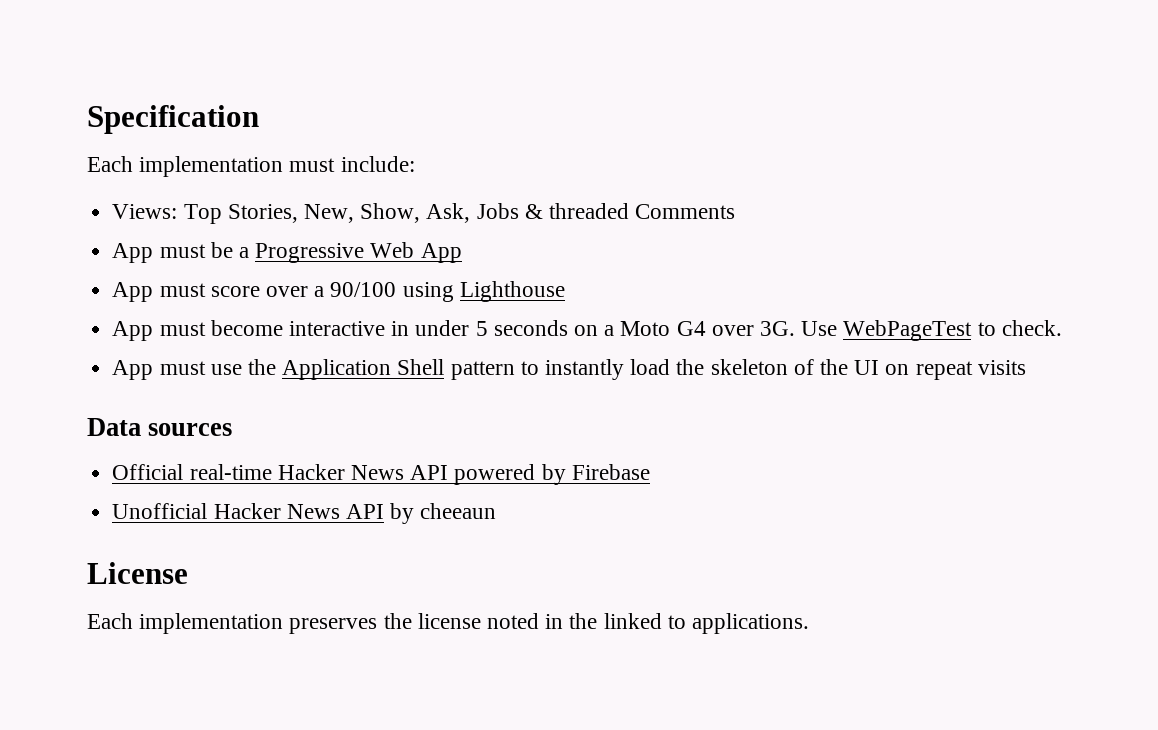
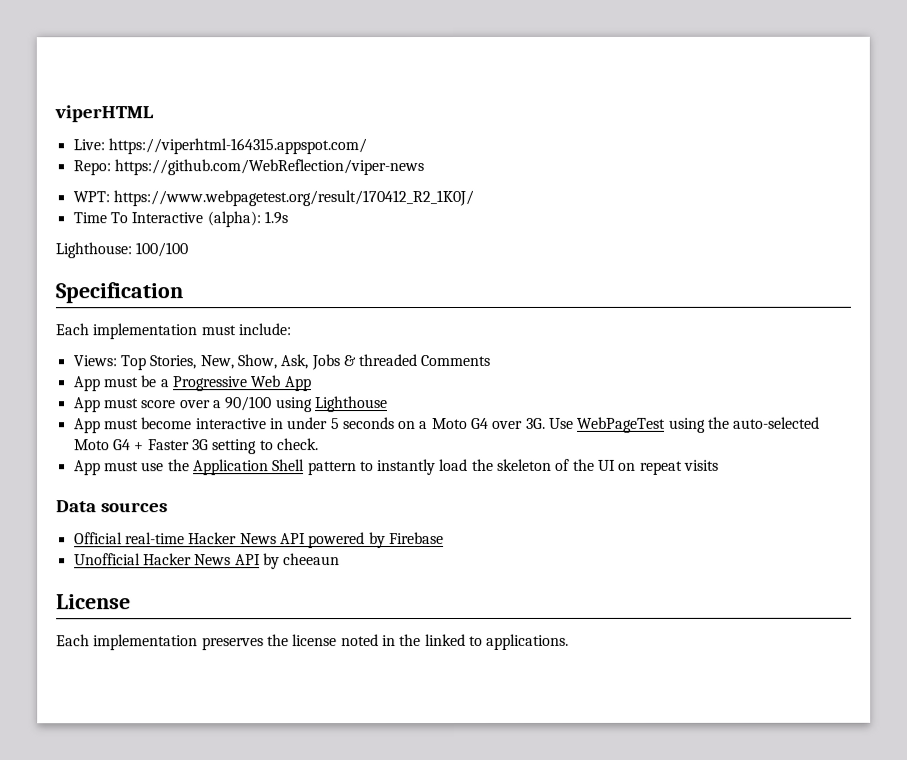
(87, 119) none -> [54,105,154,123] [72,138,367,155] [72,159,424,176] [72,189,474,207] [72,211,288,228] [55,242,189,259] viperHTML // Live: https://viperhtml-164315.appspot.com/ // Repo: https://github.com/WebReflection/viper-news // WPT: https://www.webpagetest.org/result/170412_R2_1K0J/ // Time To Interactive (alpha): 1.9s // Lighthouse: 100/100 //
(973, 330) none -> [668,416,821,433] [73,439,258,455] using the auto-selected Moto G4 + Faster 3G setting

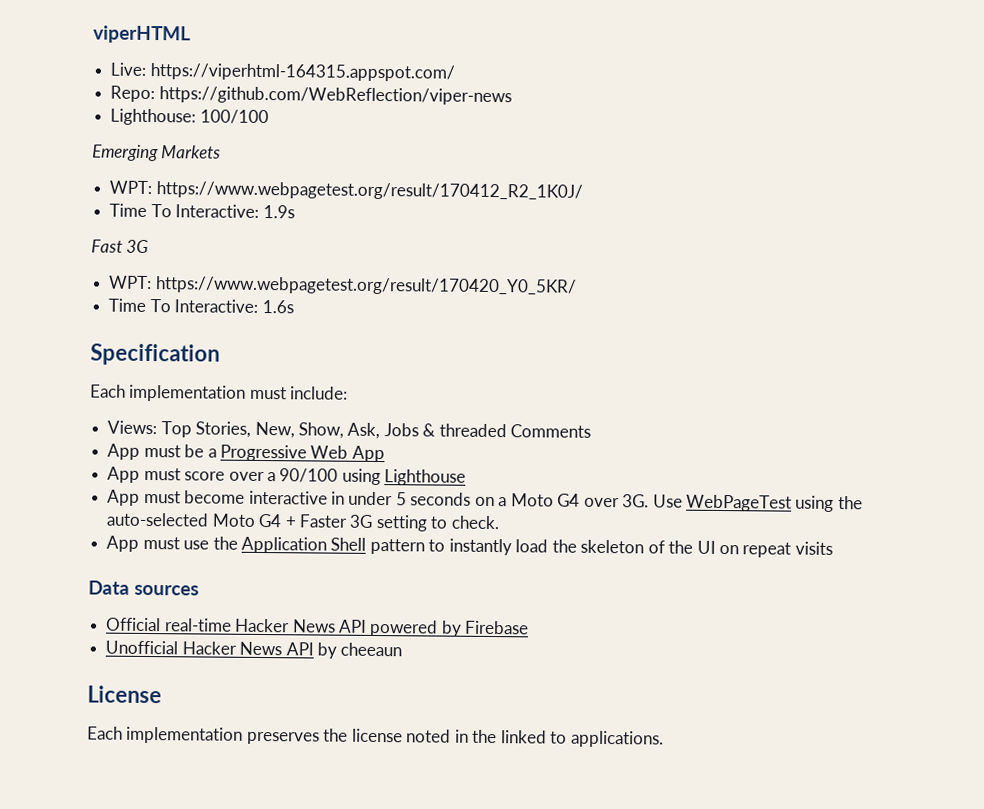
(424, 167) none -> [110,108,269,126] [92,144,222,162] // Lighthouse: 100/100 // Emerging Markets
[131,211,261,228] Interactive (alpha): -> [175,204,260,218] Interactive:
[55,242,189,259] Lighthouse: 100/100 -> [91,239,150,254] [108,275,577,296] [108,298,294,314] Fast 3G // WPT: https://www.webpagetest.org/result/170420_Y0_5KR/ // Time To Interactive: 1.6s

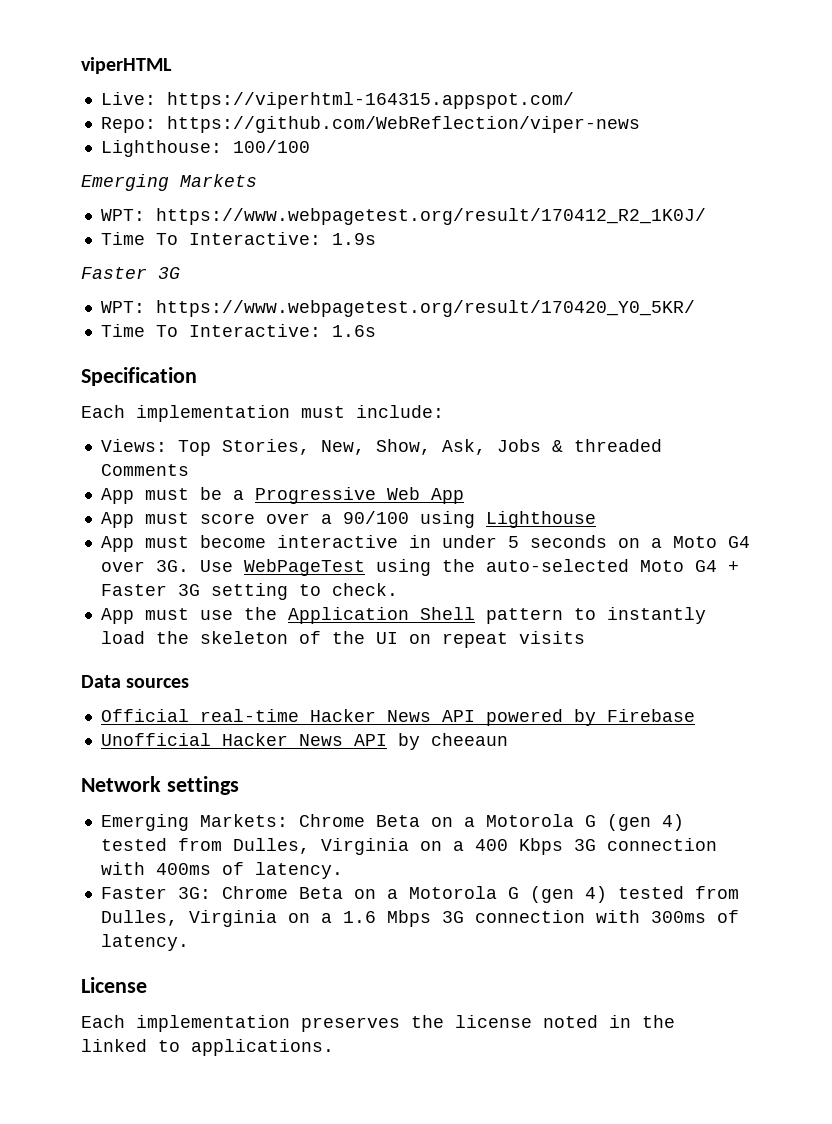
[91,239,123,253] Fast -> [81,267,147,279] Faster
(403, 649) none -> [81,776,239,795] [100,814,684,831] [100,838,717,855] [100,862,343,879] [100,886,739,903] [100,910,739,927] [100,934,189,951] // Network settings // Emerging Markets: Chrome Beta on a Motorola G (gen 4) tested from Dulles, Virginia on a 400 Kbps 3G connection with 400ms of latency. // Faster 3G: Chrome Beta on a Motorola G (gen 4) tested from Dulles, Virginia on a 1.6 Mbps 3G connection with 300ms of latency.

